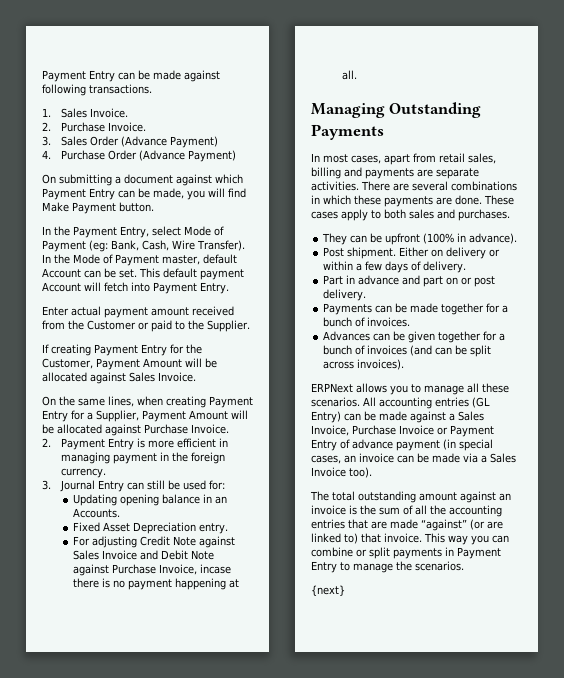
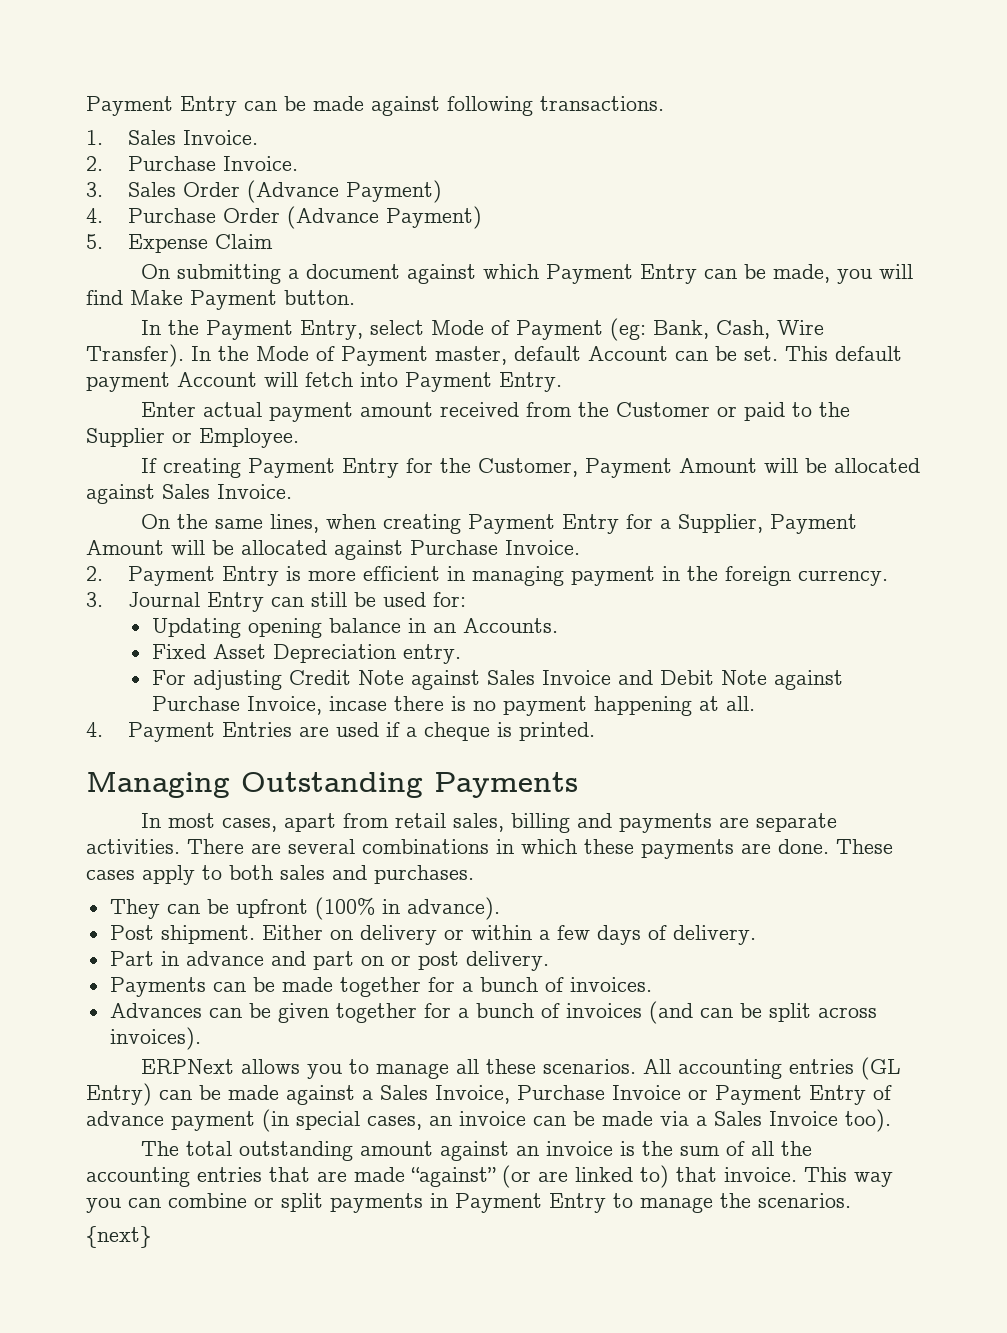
(237, 156) none -> [86,234,273,253] // 5. Expense Claim
[207,320,250,332] Supplier. -> [86,428,299,448] Supplier or Employee.
(358, 75) none -> [86,722,595,742] // 4. Payment Entries are used if a cheque is printed.

